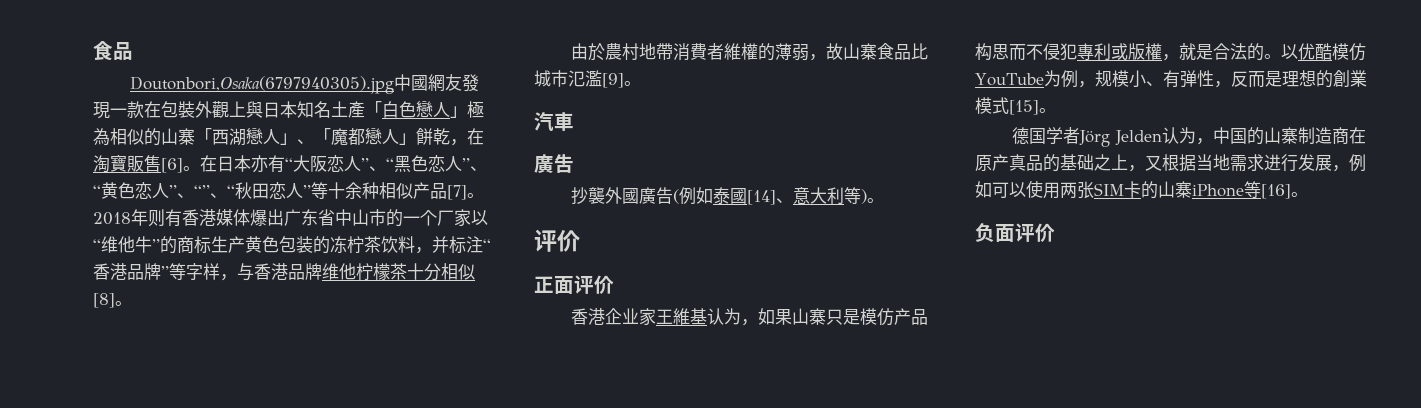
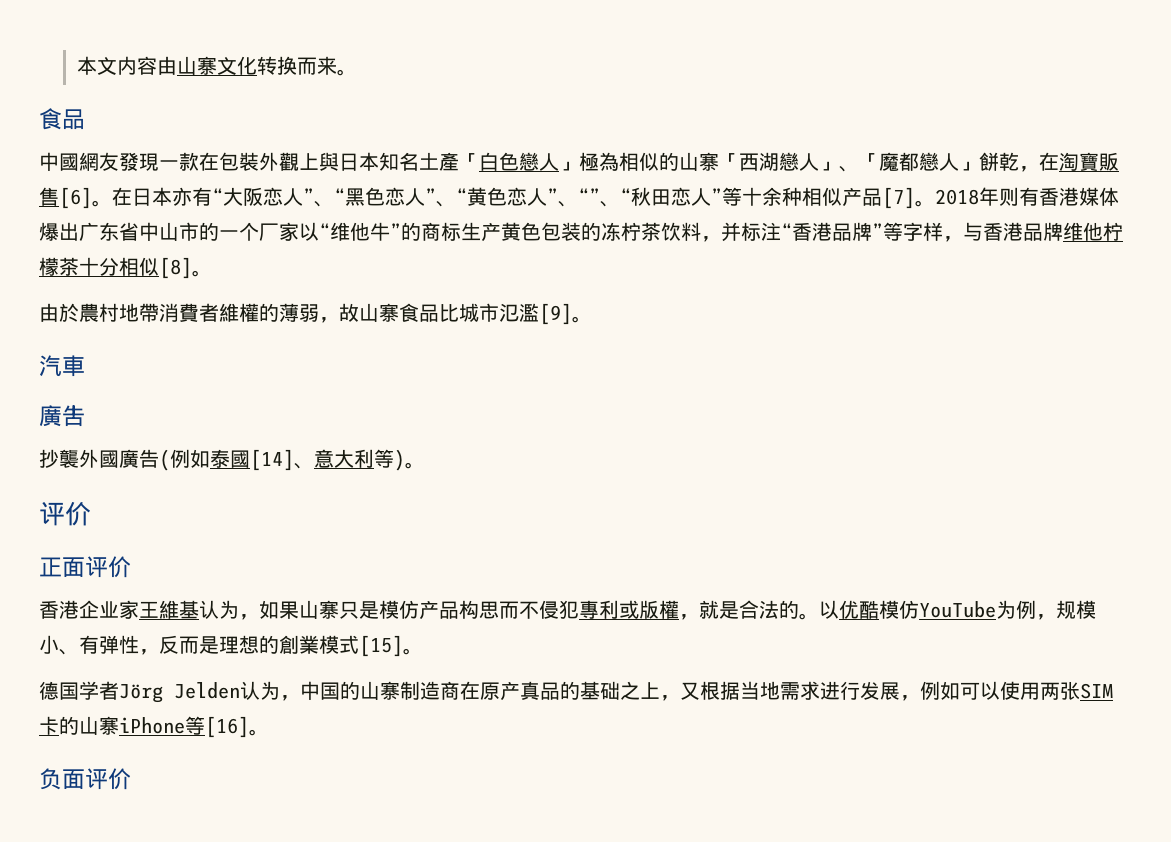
(93, 51) none -> [77,56,358,76] 本文内容由山寨文化转换而来。 //
[130,76,395,94] Doutonbori,Osaka(6797940305).jpg -> (85, 119) none

